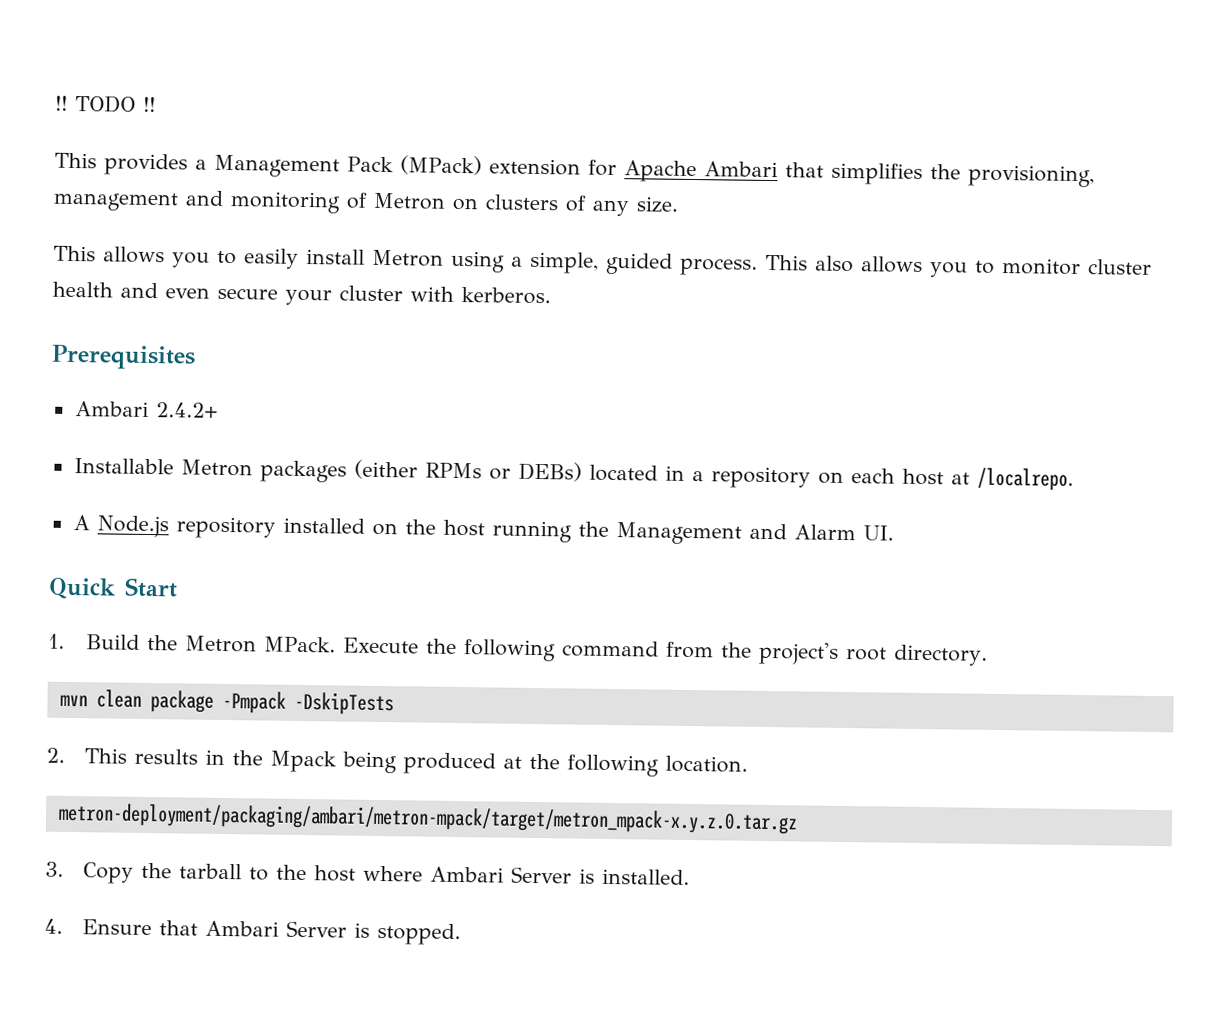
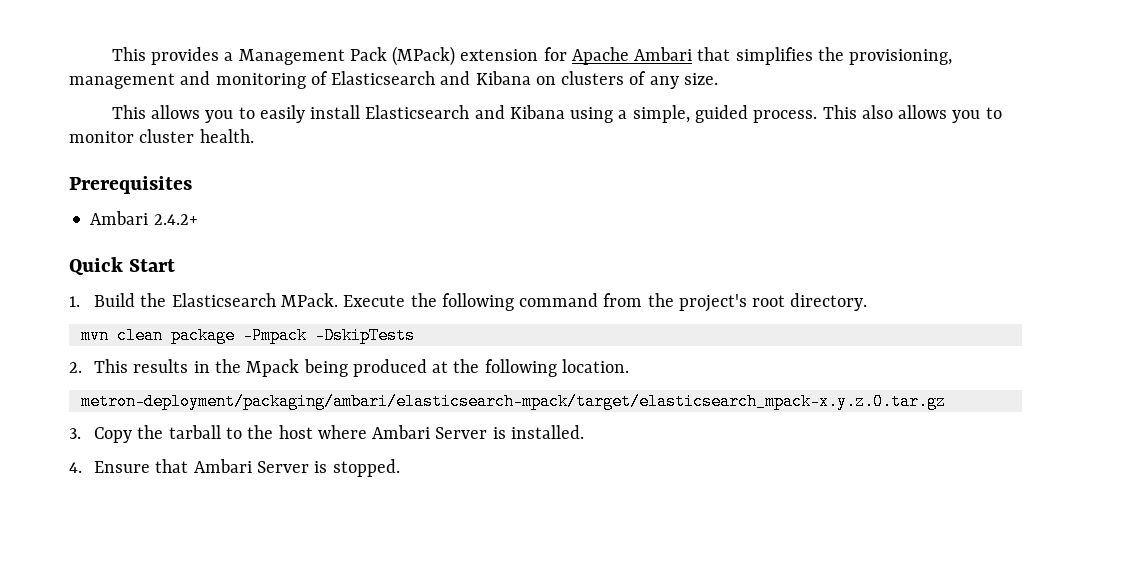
[55,95,156,113] !! TODO !! // -> (111, 54) none
[373,192,446,210] Metron -> [331,71,531,85] Elasticsearch and Kibana
[372,249,444,267] Metron -> [365,105,565,119] Elasticsearch and Kibana
[52,281,551,306] [51,344,196,370] [74,401,218,418] [73,458,1074,491] [72,515,894,545] health and even secure your cluster with kerberos. // Prerequisites // Ambari 2.4.2+ // Installable Metron packages (either RPMs or DEBs) located in a repository on each host at /localrepo. // A Node.js repository installed on the host running the Management and Alarm UI. -> [199,129,254,143] [69,176,192,194] [90,211,198,225] health. // Prerequisites // Ambari 2.4.2+
[185,635,258,653] Metron -> [171,293,276,307] Elasticsearch
[57,802,798,835] metron-deployment/packaging/ambari/metron-mpack/target/metron_mpack-x.y.z.0.tar.gz -> [80,393,946,410] metron-deployment/packaging/ambari/elasticsearch-mpack/target/elasticsearch_mpack-x.y.z.0.tar.gz

